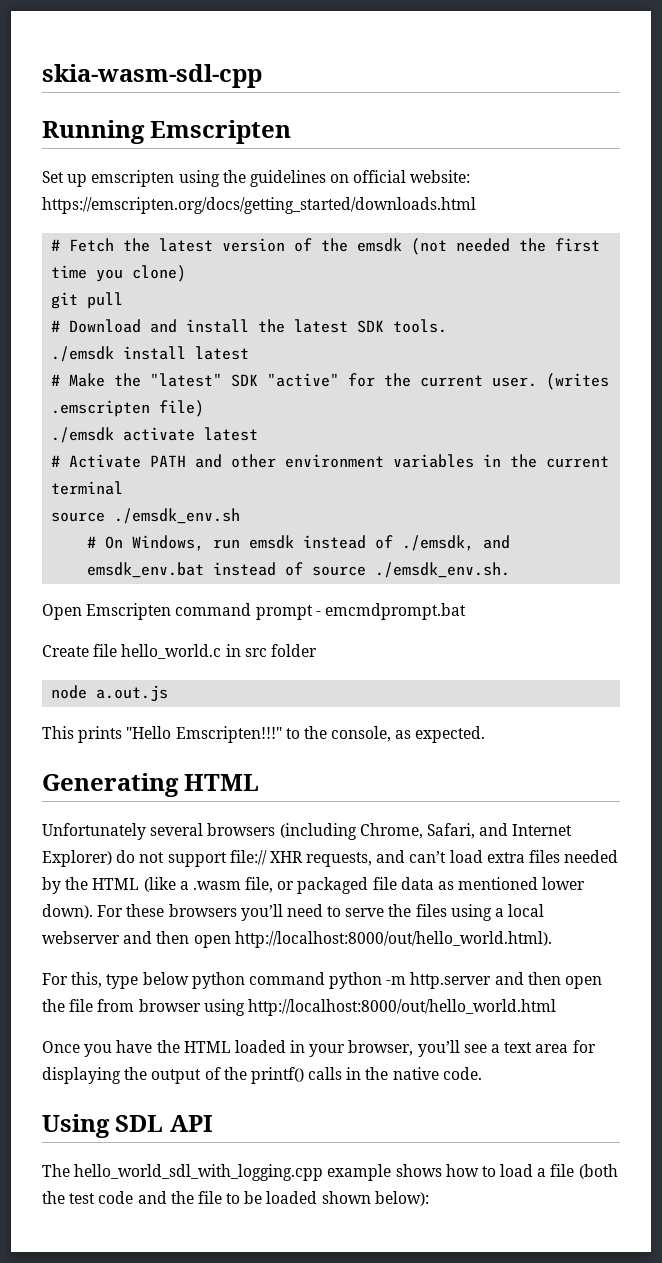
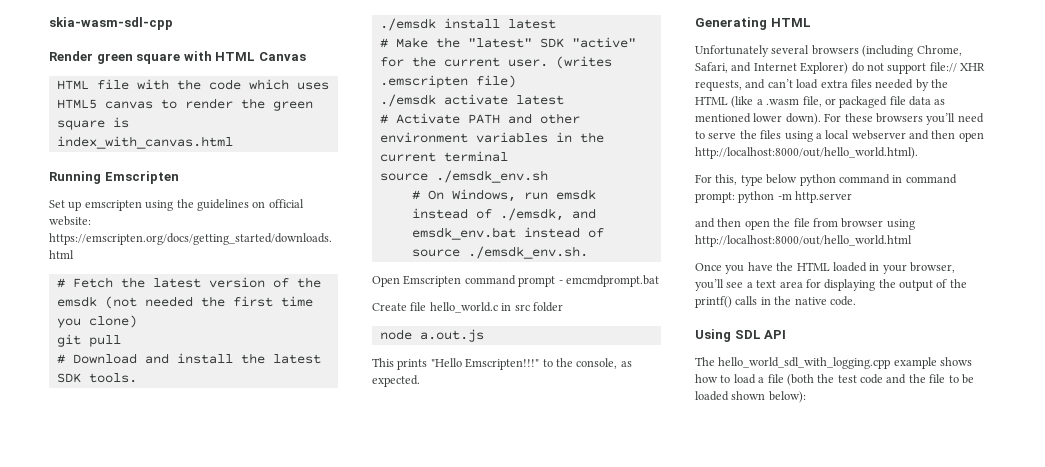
(262, 76) none -> [49,51,306,64] [56,79,329,90] [56,98,313,111] [56,117,129,130] [56,136,233,149] // Render green square with HTML Canvas // HTML file with the code which uses HTML5 canvas to render the green square is // index_with_canvas.html
(325, 978) none -> [892,174,957,184] [695,192,735,203] in command prompt:
(492, 980) none -> (853, 197) //

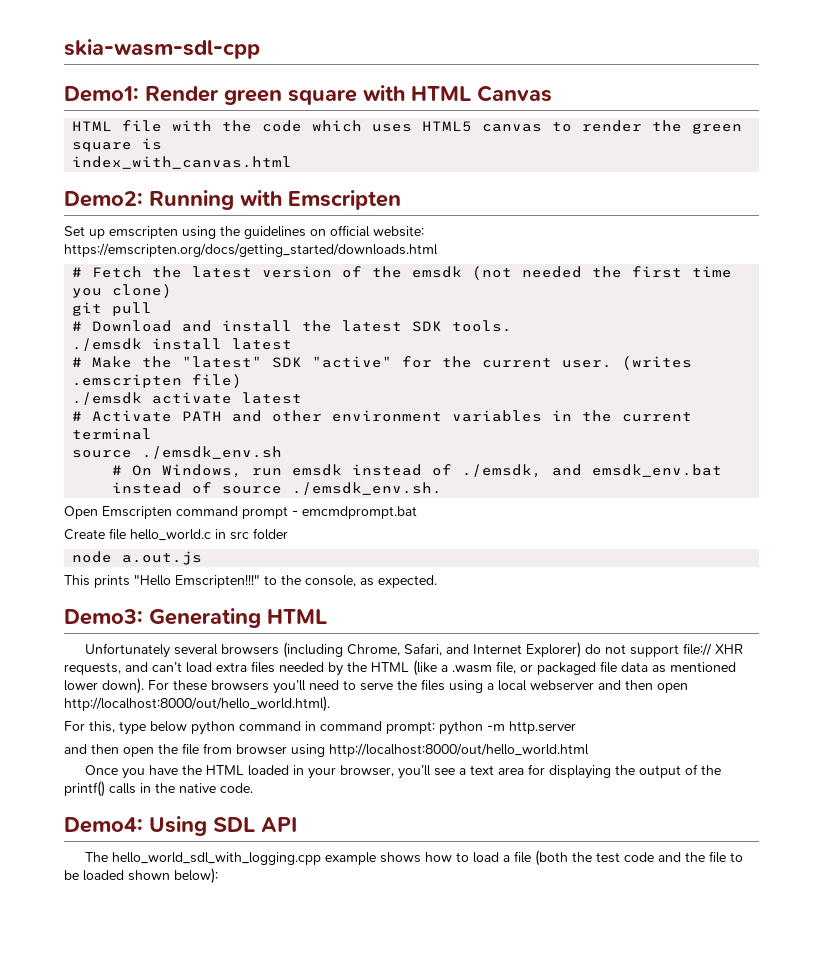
(173, 23) none -> [64,86,139,102] Demo1:
[49,171,101,184] Running -> [64,190,282,210] Demo2: Running with
(420, 381) none -> [64,609,143,625] Demo3:
(856, 301) none -> [64,817,143,833] Demo4:

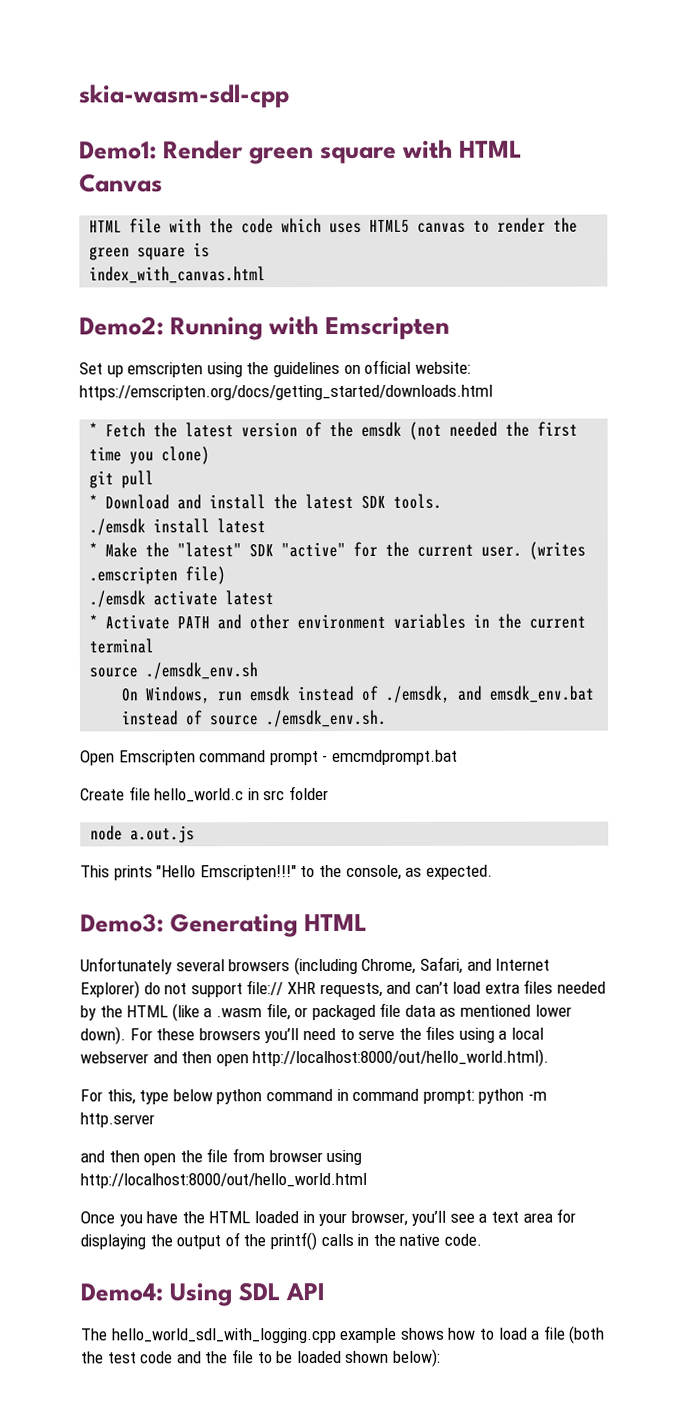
[72,267,83,277] # -> [89,422,99,437] *
[72,321,83,331] # -> [89,494,99,509] *
[72,357,83,367] # -> [89,542,99,557] *
[72,411,83,421] # -> [89,614,99,629] *
[112,465,123,475] # -> (259, 671) none

